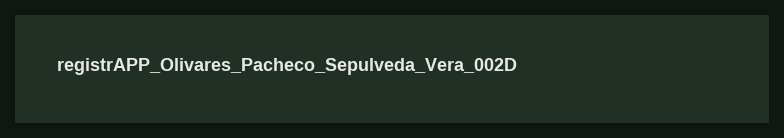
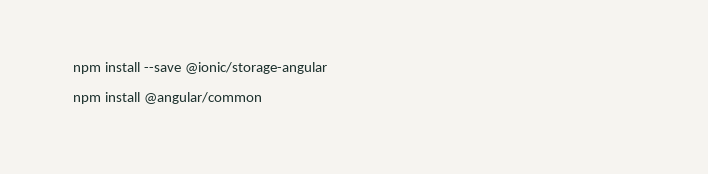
[57,58,517,75] registrAPP_Olivares_Pacheco_Sepulveda_Vera_002D -> [73,62,327,74] [73,92,262,104] npm install --save @ionic/storage-angular // npm install @angular/common

